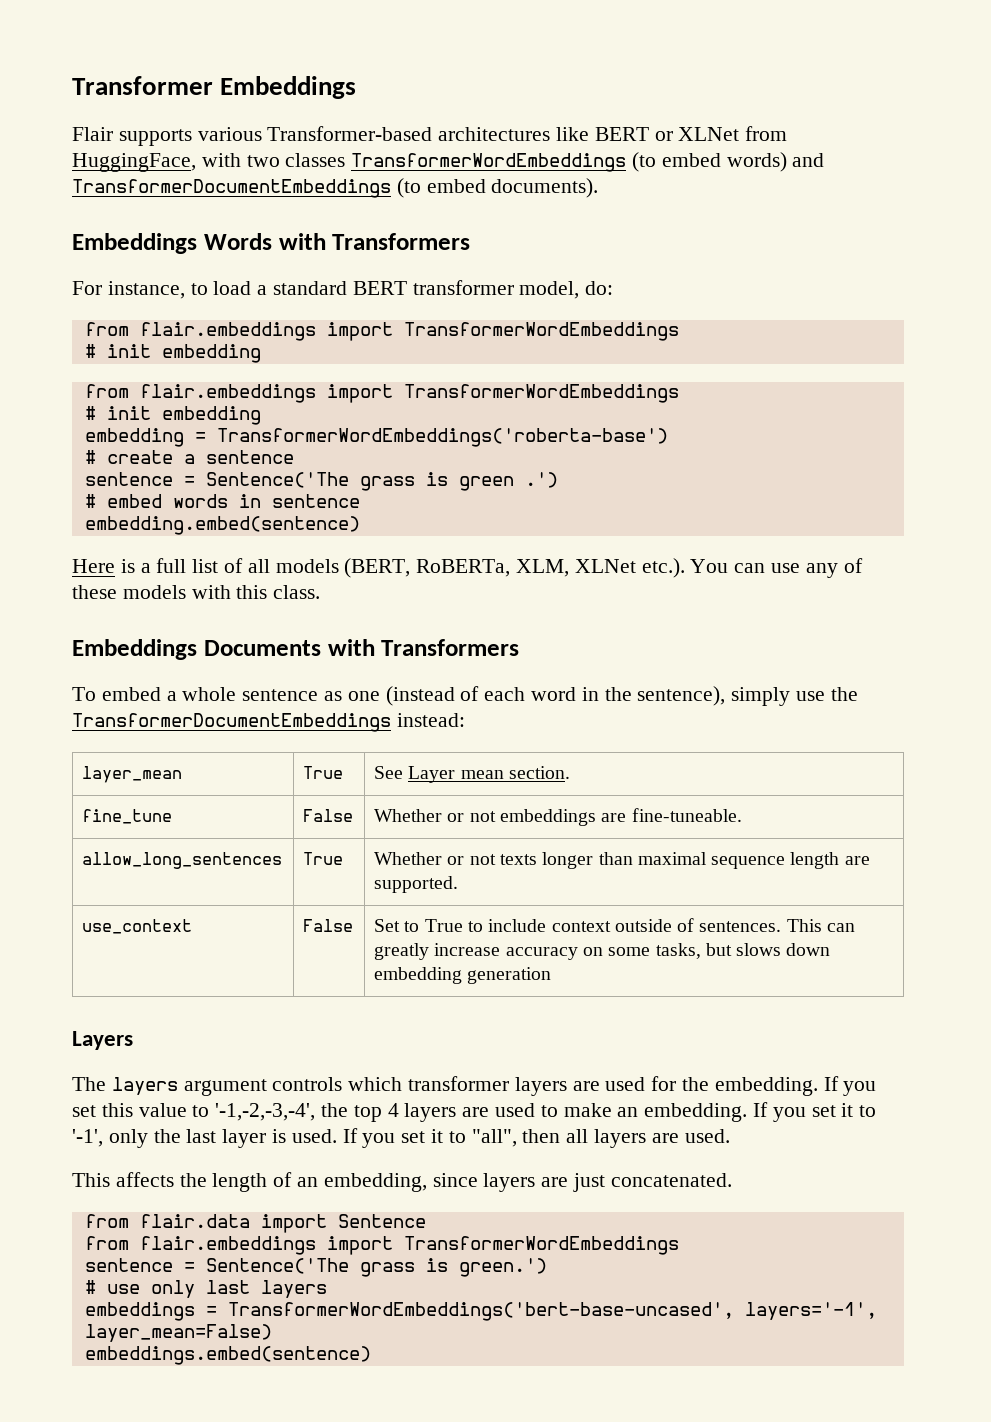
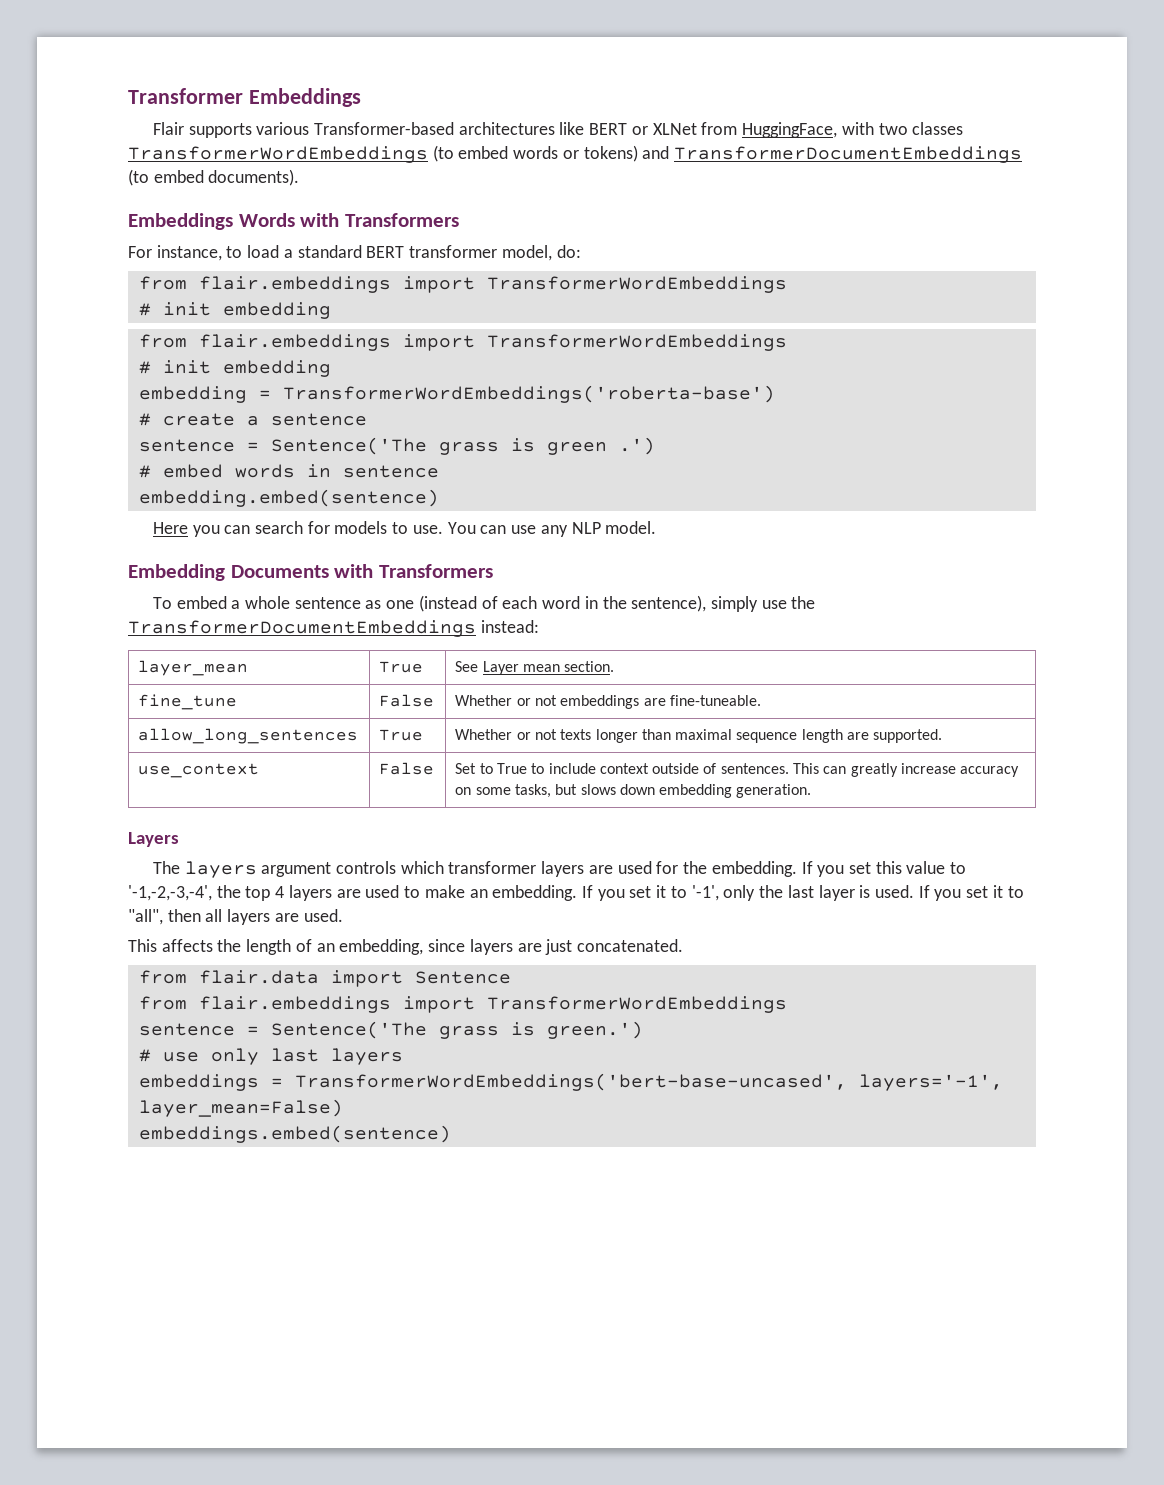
[726,152,787,172] words) -> [513,145,638,162] words or tokens)
[120,558,863,578] [72,585,321,599] [72,639,197,660] is a full list of all models (BERT, RoBERTa, XLM, XLNet etc.). You can use any of these models with this class. // Embeddings -> [192,521,657,537] [128,564,225,581] you can search for models to use. You can use any NLP model. // Embedding
[467,967,552,984] generation -> [736,784,812,798] generation.

